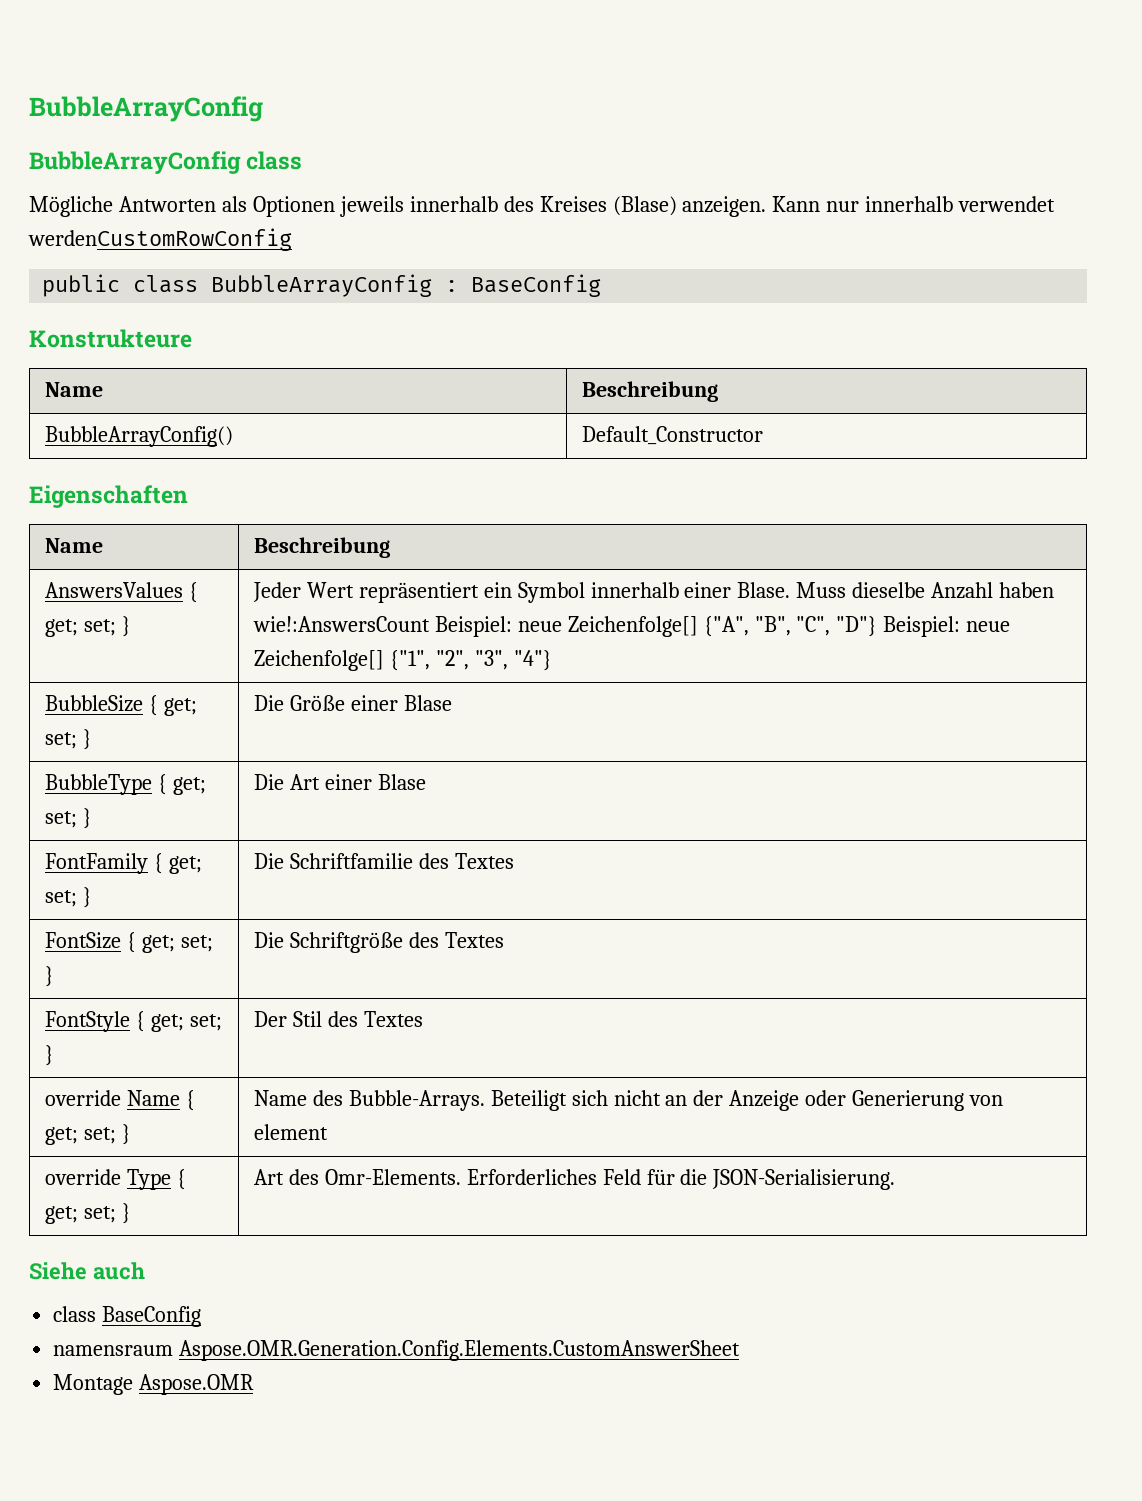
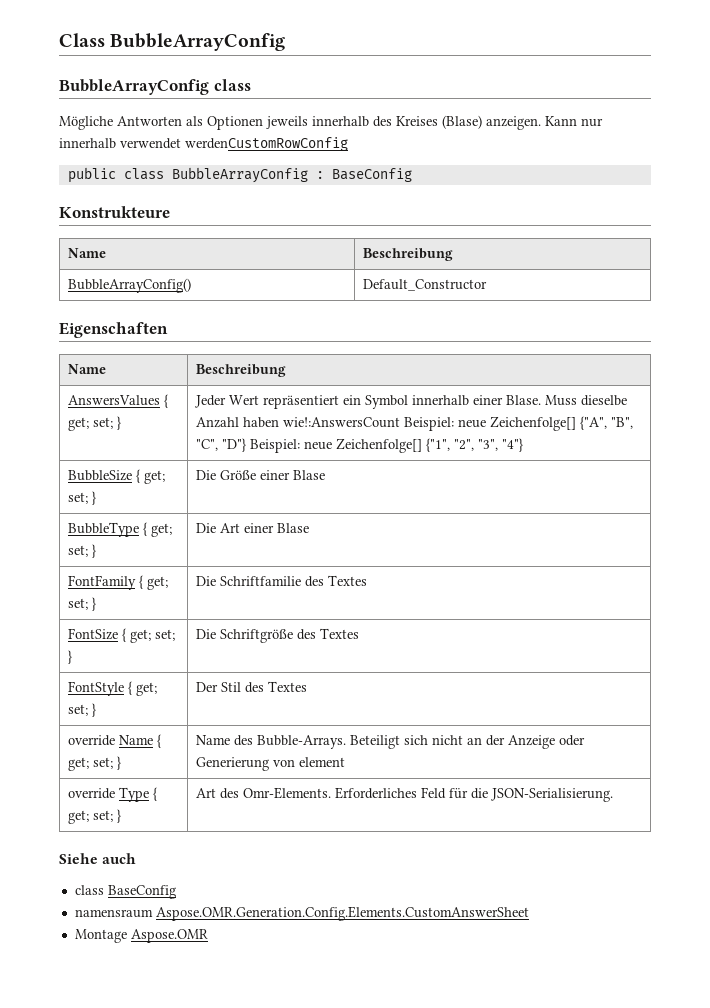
(29, 109) none -> [59,33,105,47] Class

